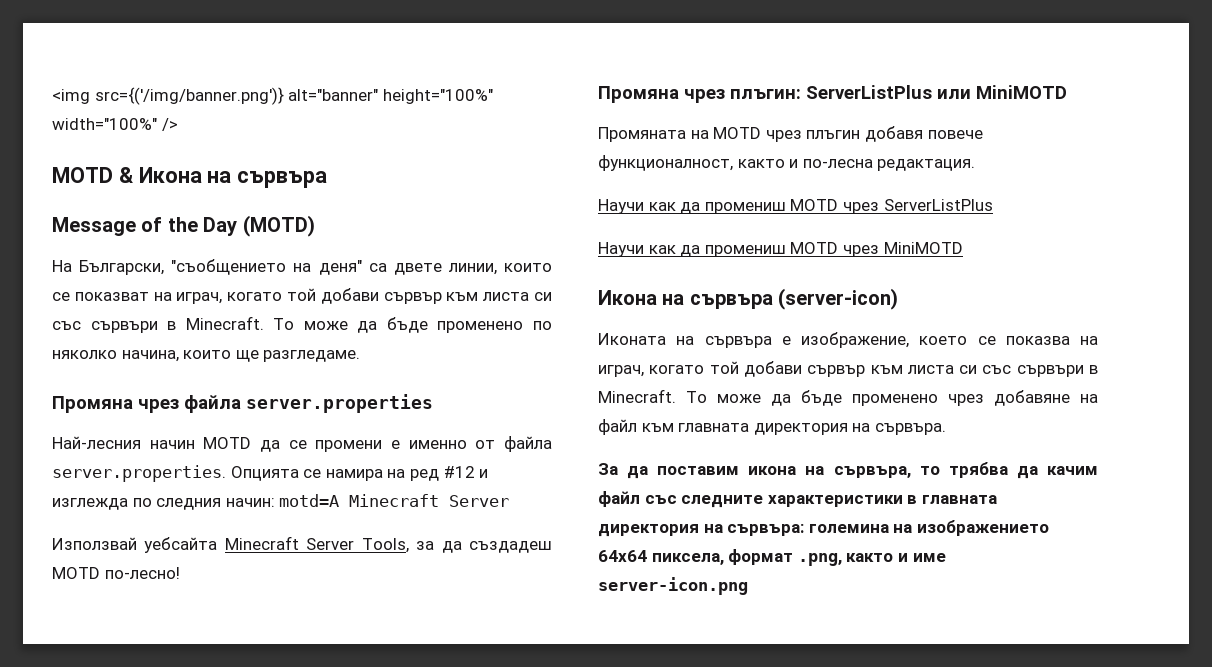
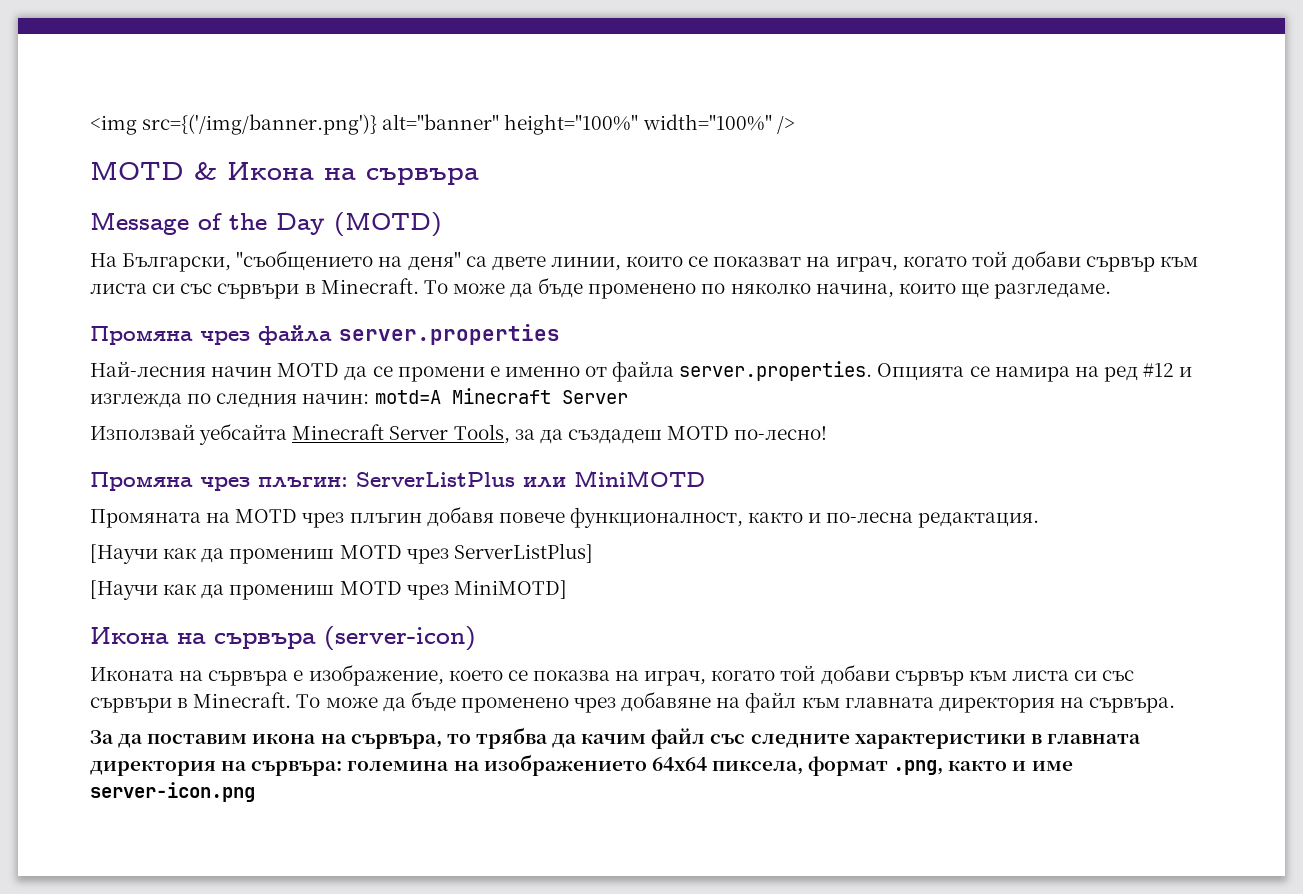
[598,199,993,214] [598,242,963,257] Научи как да промениш MOTD чрез ServerListPlus // Научи как да промениш MOTD чрез MiniMOTD -> [90,543,593,564] [90,580,567,600] [Научи как да промениш MOTD чрез ServerListPlus] // [Научи как да промениш MOTD чрез MiniMOTD]

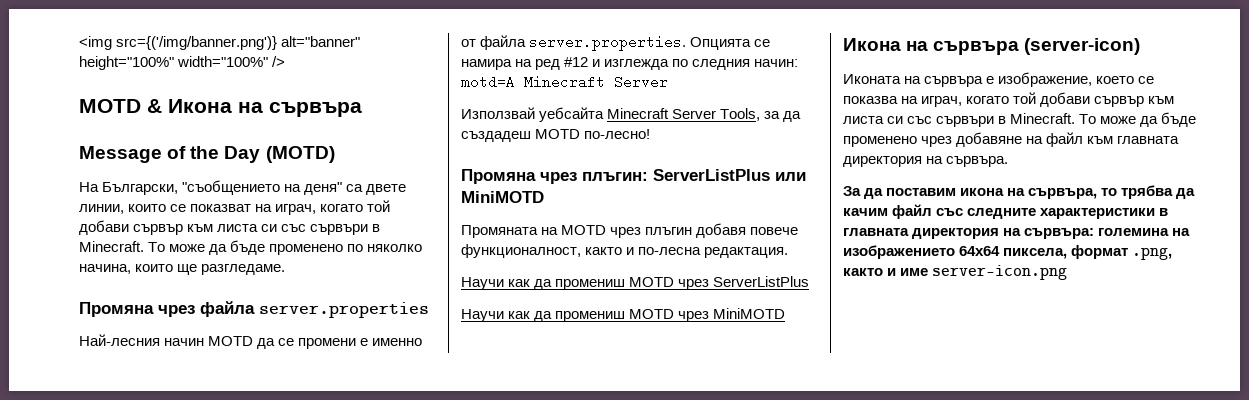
[90,543,593,564] [90,580,567,600] [Научи как да промениш MOTD чрез ServerListPlus] // [Научи как да промениш MOTD чрез MiniMOTD] -> [461,276,810,290] [461,308,786,322] Научи как да промениш MOTD чрез ServerListPlus // Научи как да промениш MOTD чрез MiniMOTD

